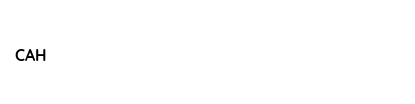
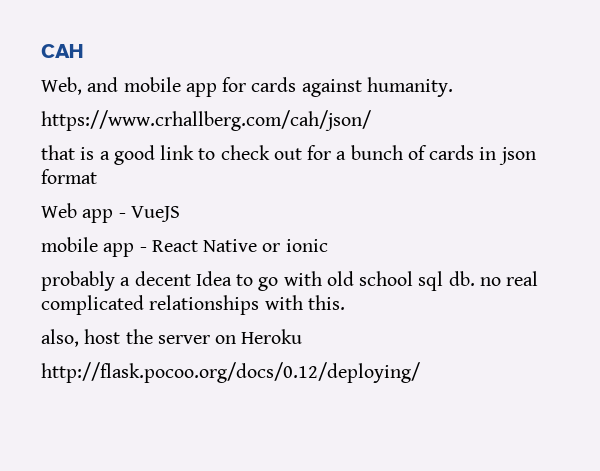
(47, 54) none -> [41,77,453,97] [41,110,371,131] [41,145,536,165] [41,169,97,184] [41,203,180,223] [41,237,328,257] [41,271,539,291] [41,295,345,315] [41,329,303,347] [41,362,420,383] // Web, and mobile app for cards against humanity. // https://www.crhallberg.com/cah/json/ // that is a good link to check out for a bunch of cards in json format // Web app - VueJS // mobile app - React Native or ionic // probably a decent Idea to go with old school sql db. no real complicated relationships with this. // also, host the server on Heroku // http://flask.pocoo.org/docs/0.12/deploying/

